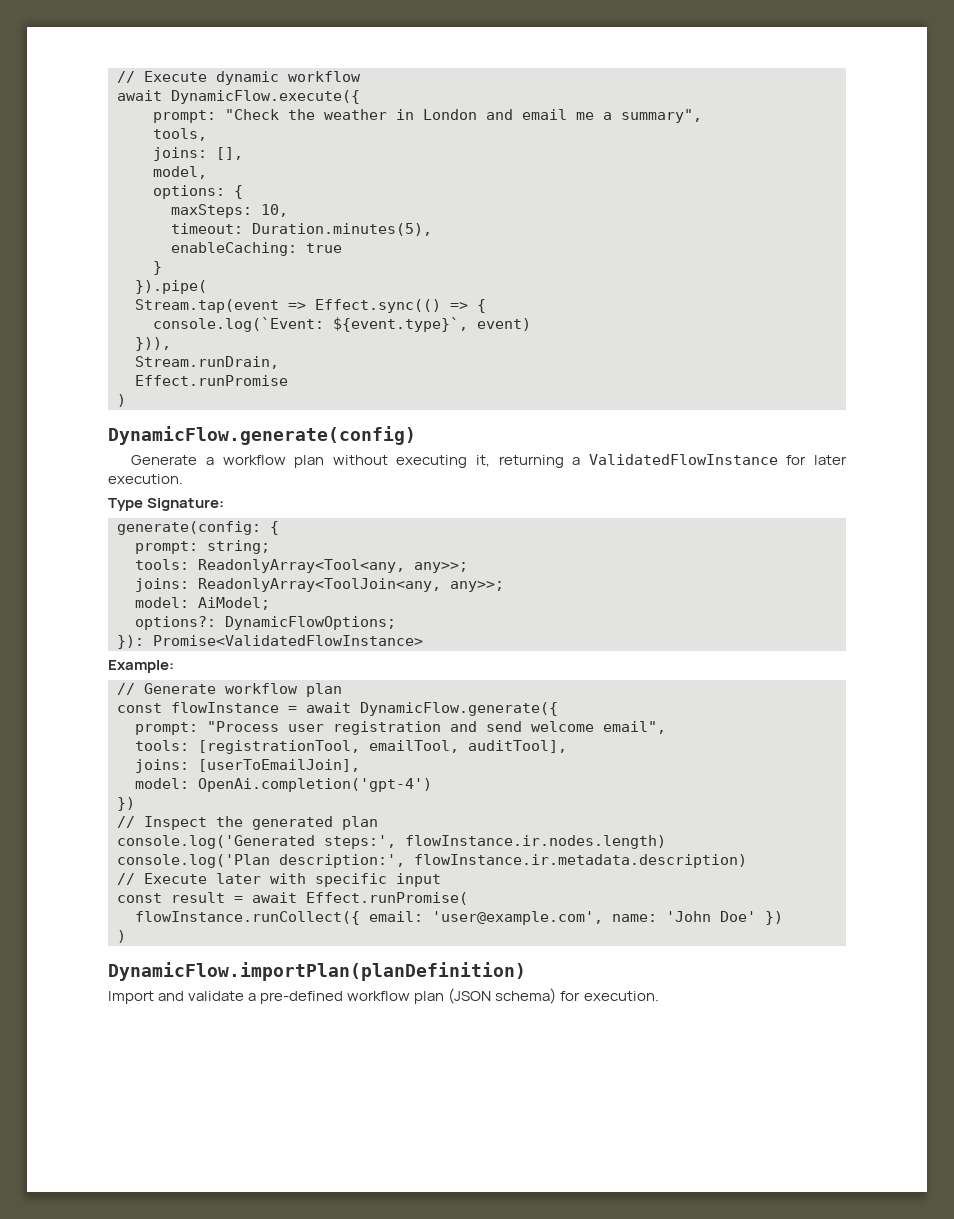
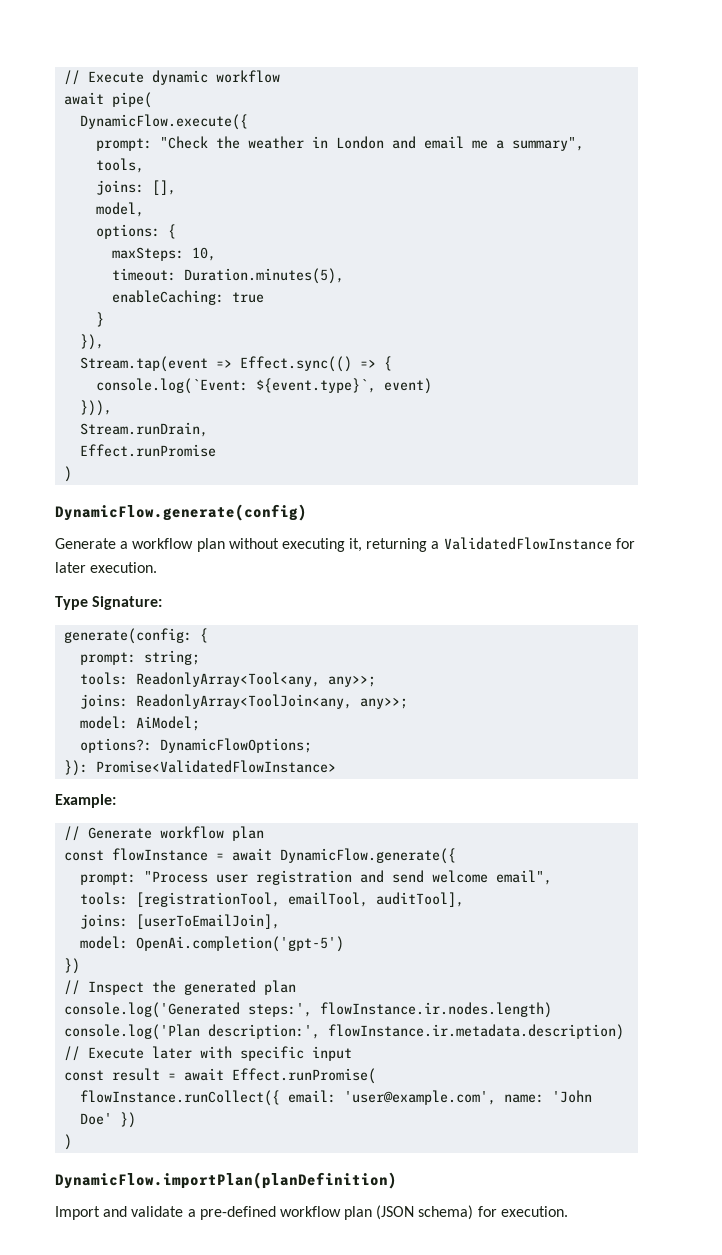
(162, 95) none -> [112,92,153,108] pipe( //
[135,280,207,294] }).pipe( -> [80,334,105,350] }),
[198,778,432,792] OpenAi.completion('gpt-4') -> [136,936,345,952] OpenAi.completion('gpt-5')

